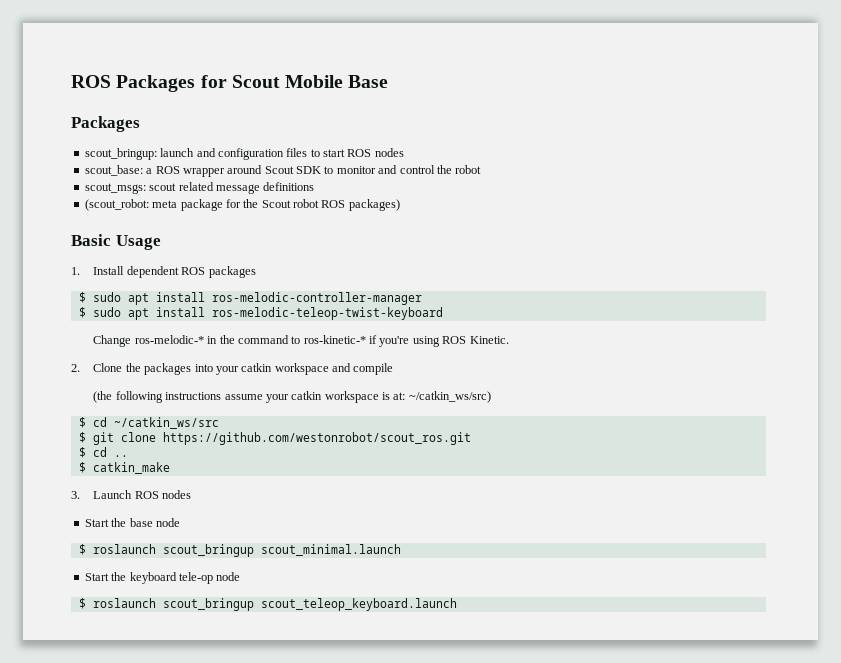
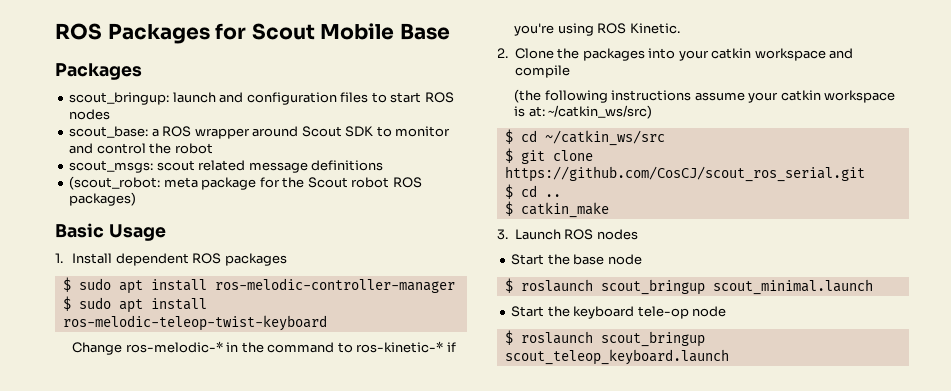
[162,432,471,445] https://github.com/westonrobot/scout_ros.git -> [504,166,865,182] https://github.com/CosCJ/scout_ros_serial.git

